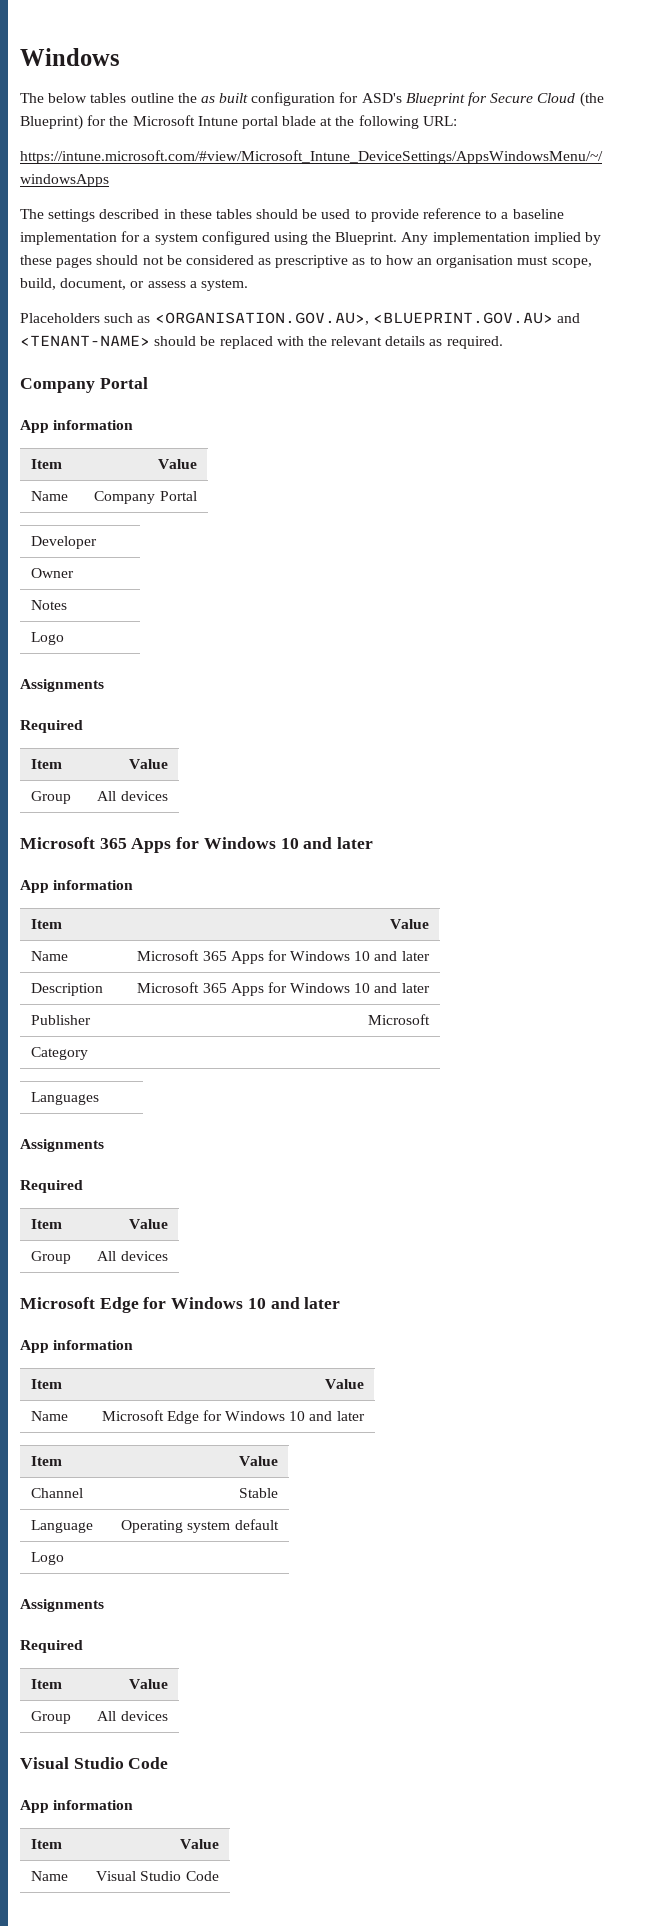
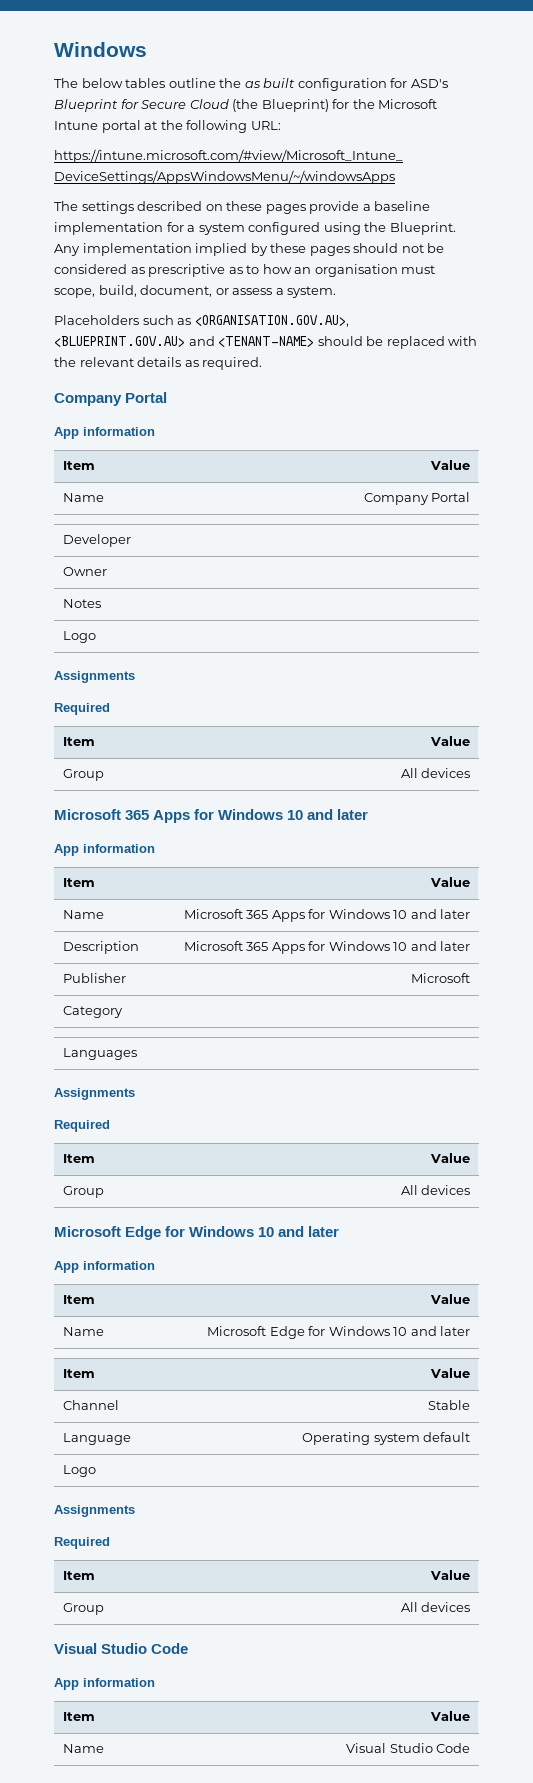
[282,116,317,126] blade -> (141, 126) none
[163,208,498,222] in these tables should be used to provide reference to -> [205,201,360,214] on these pages provide

